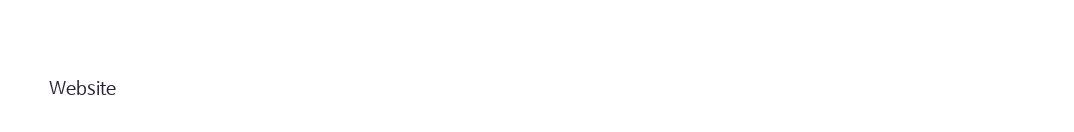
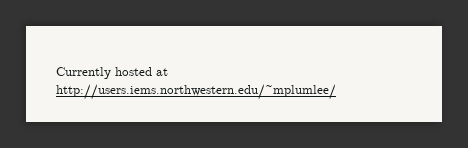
[49,80,116,96] Website -> [56,67,168,79] [56,84,336,100] Currently hosted at http://users.iems.northwestern.edu/~mplumlee/

